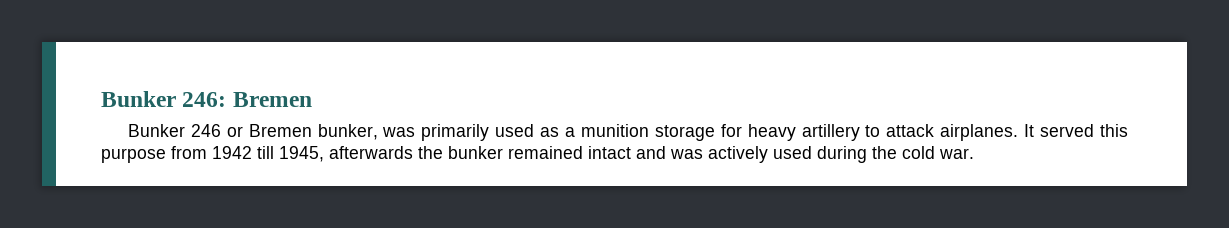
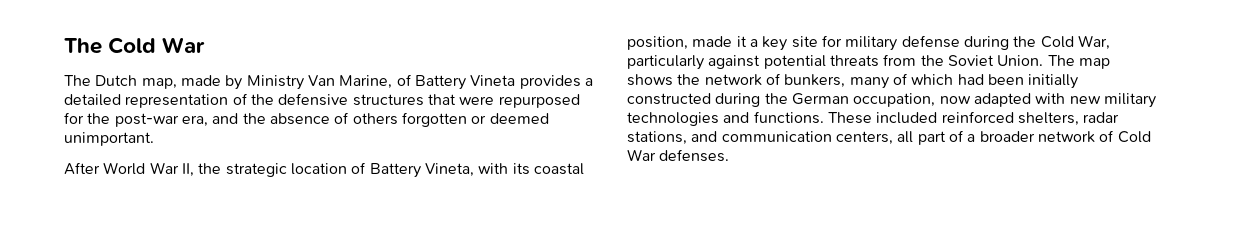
[101,91,312,107] [127,124,1128,141] [101,146,974,163] Bunker 246: Bremen // Bunker 246 or Bremen bunker, was primarily used as a munition storage for heavy artillery to attack airplanes. It served this purpose from 1942 till 1945, afterwards the bunker remained intact and was actively used during the cold war. -> [64,37,206,54] [64,74,593,90] [64,93,580,108] [64,112,549,127] [64,132,154,146] [64,162,584,178] [627,35,1110,51] [627,54,1110,70] [627,73,1079,89] [627,93,1156,108] [627,111,1120,126] [627,130,1151,145] [627,149,730,162] The Cold War // The Dutch map, made by Ministry Van Marine, of Battery Vineta provides a detailed representation of the defensive structures that were repurposed for the post-war era, and the absence of others forgotten or deemed unimportant. // After World War II, the strategic location of Battery Vineta, with its coastal position, made it a key site for military defense during the Cold War, particularly against potential threats from the Soviet Union. The map shows the network of bunkers, many of which had been initially constructed during the German occupation, now adapted with new military technologies and functions. These included reinforced shelters, radar stations, and communication centers, all part of a broader network of Cold War defenses.

